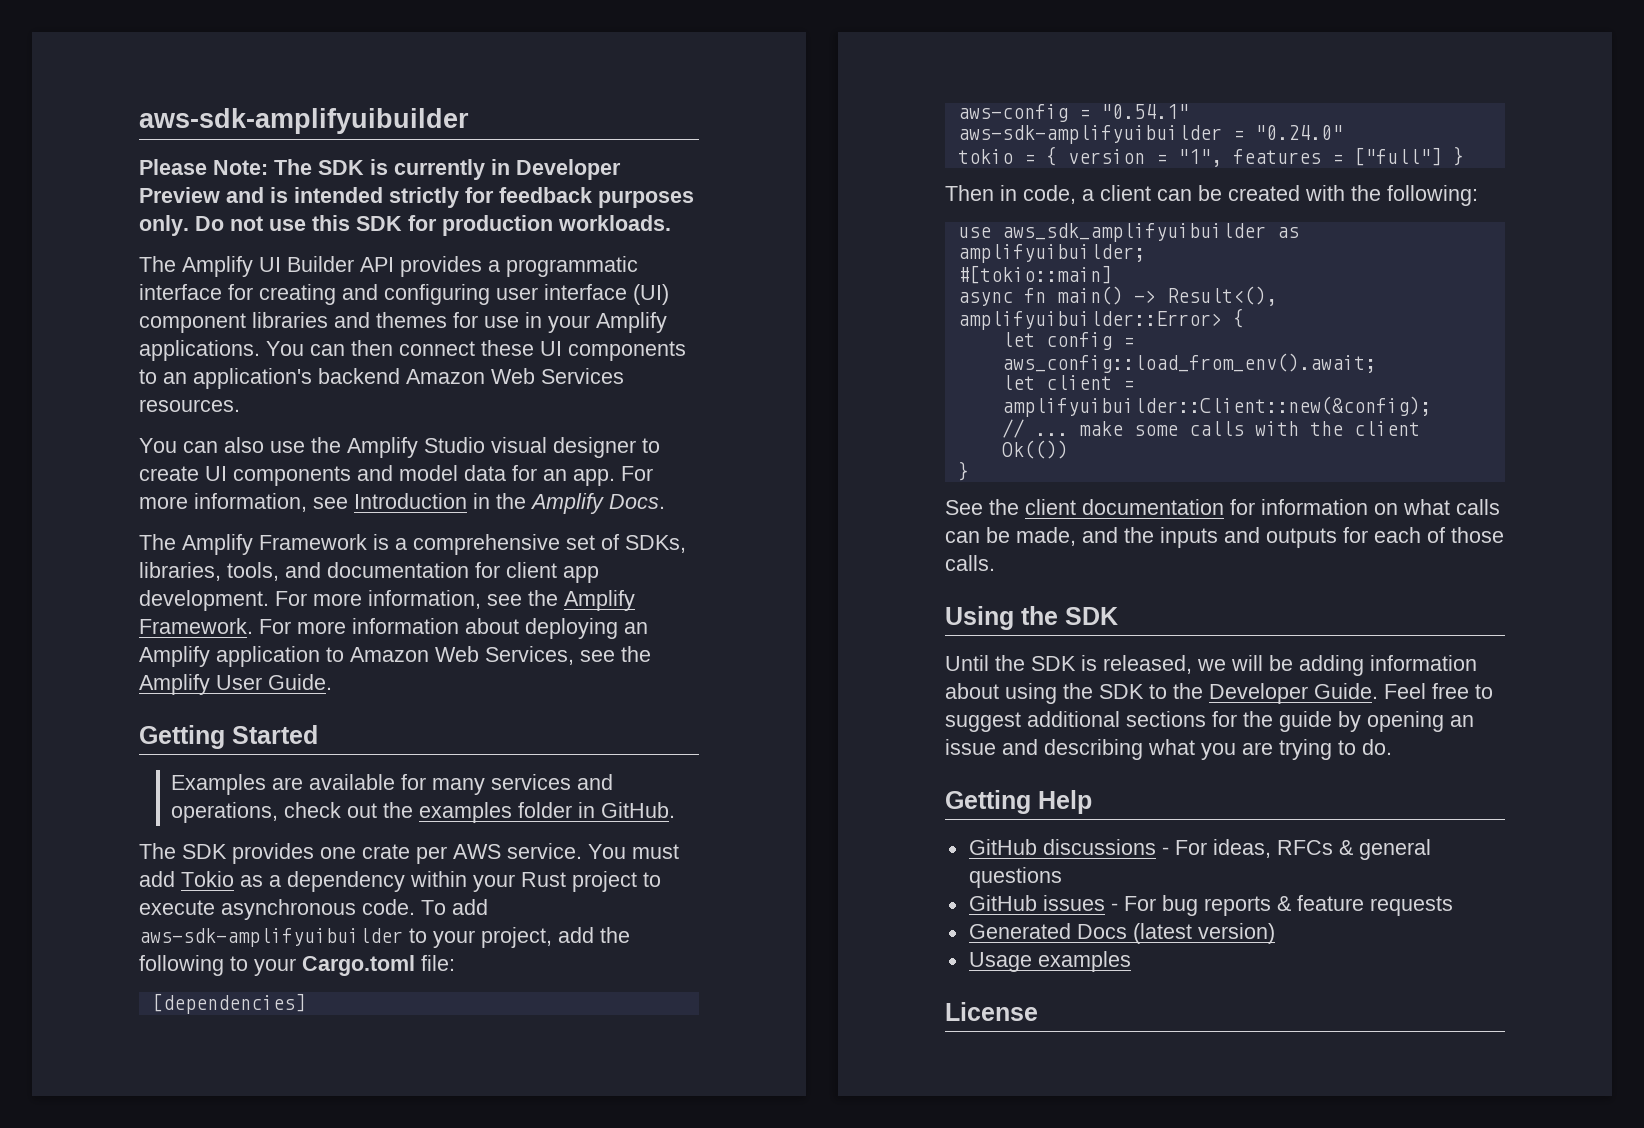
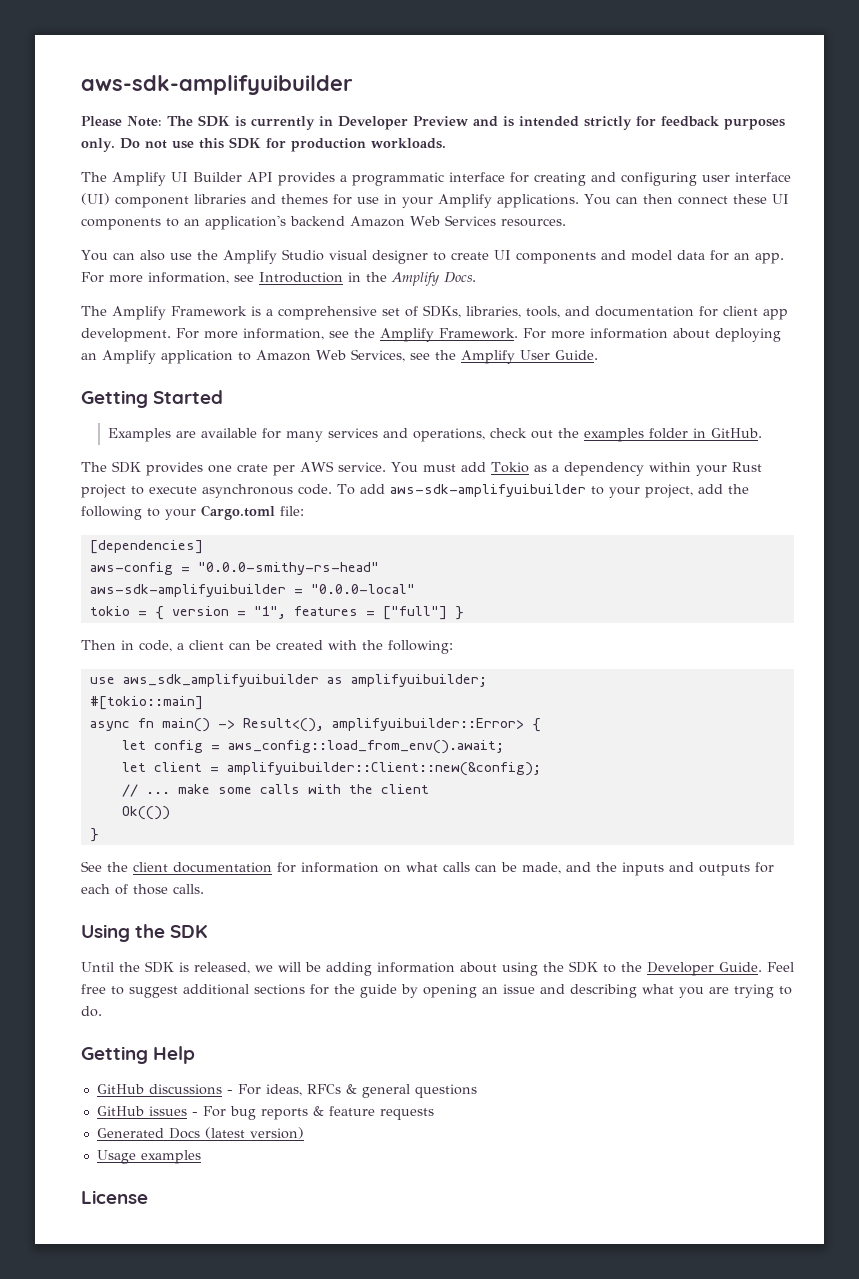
[1100,104,1189,119] "0.54.1" -> [197,562,379,575] "0.0.0-smithy-rs-head"
[1254,125,1343,140] "0.24.0" -> [310,584,415,594] "0.0.0-local"

